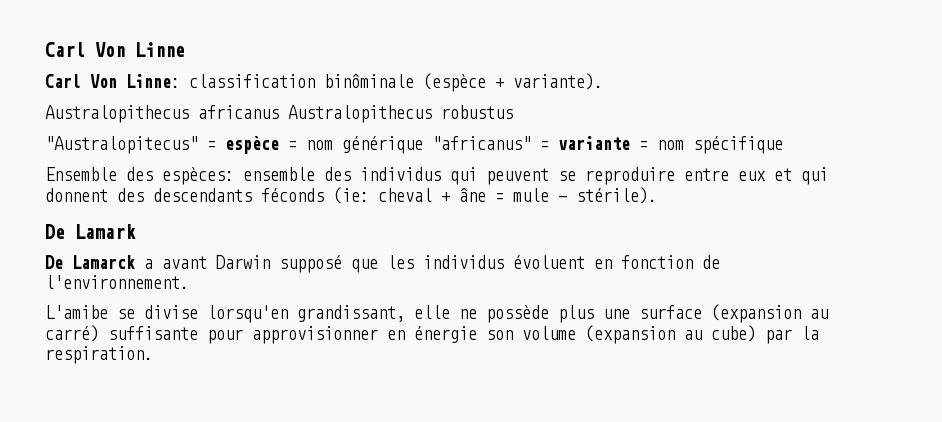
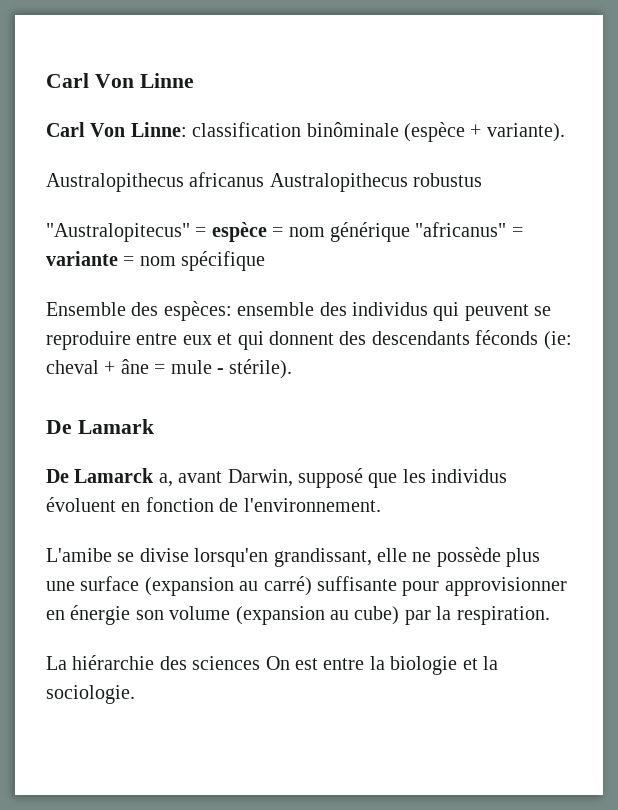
[144,255,270,269] a avant Darwin -> [158,469,293,487] a, avant Darwin,
(153, 355) none -> [46,655,498,675] [46,685,135,704] // La hiérarchie des sciences On est entre la biologie et la sociologie.

